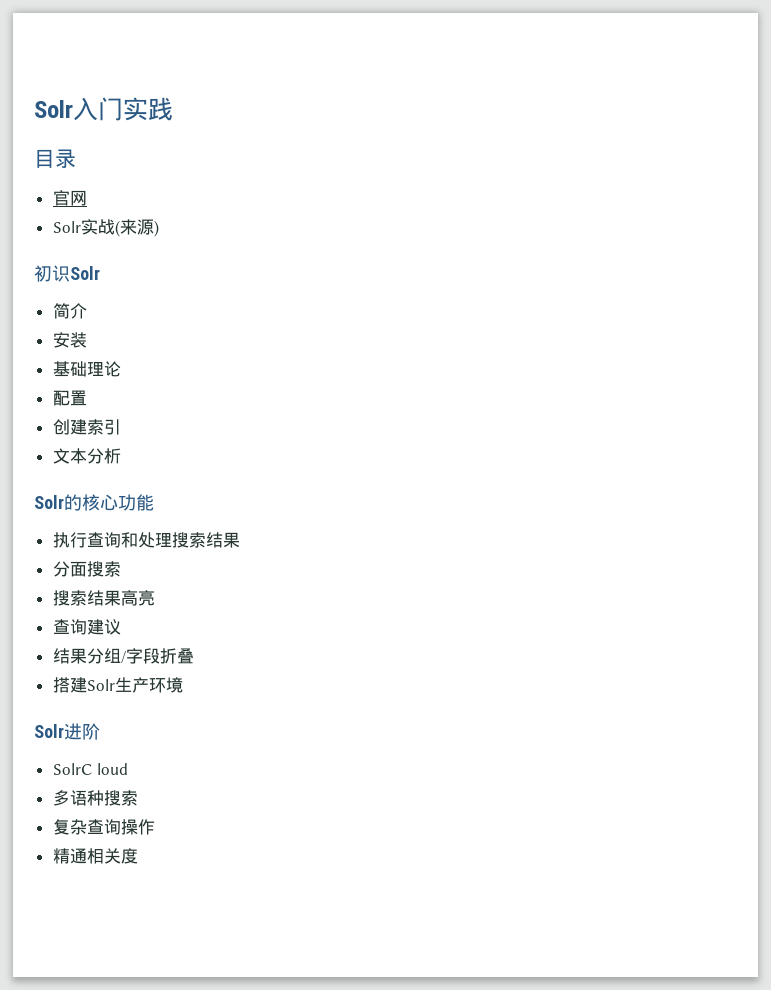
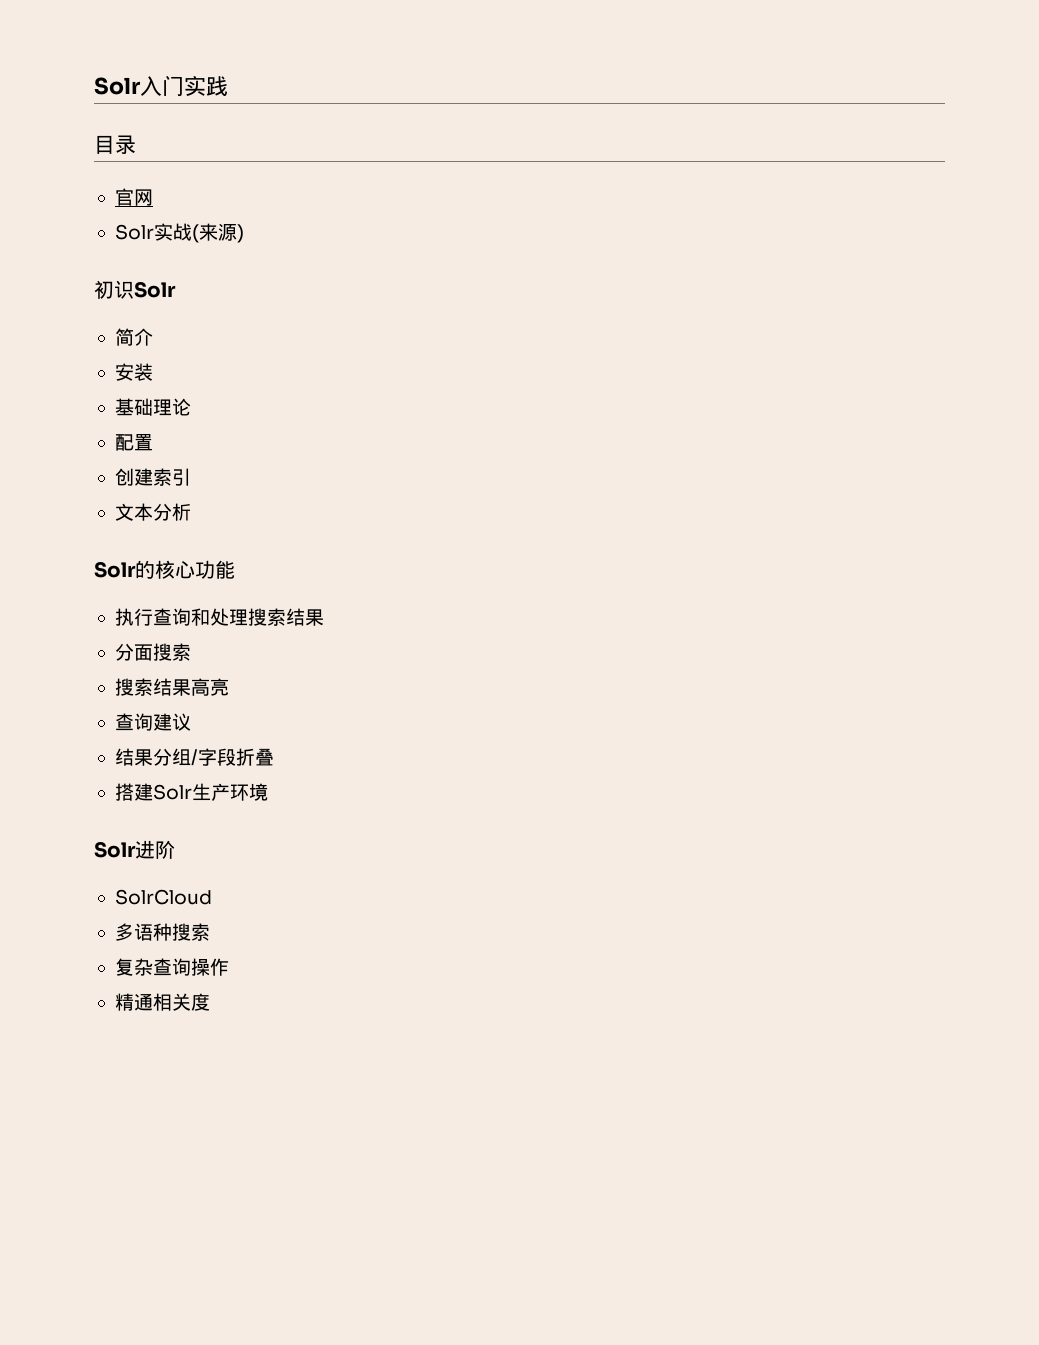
[52,763,129,775] SolrC loud -> [114,889,212,905] SolrCloud

